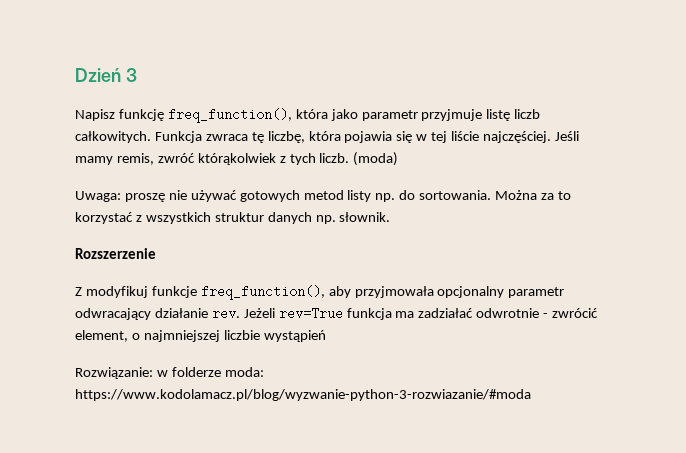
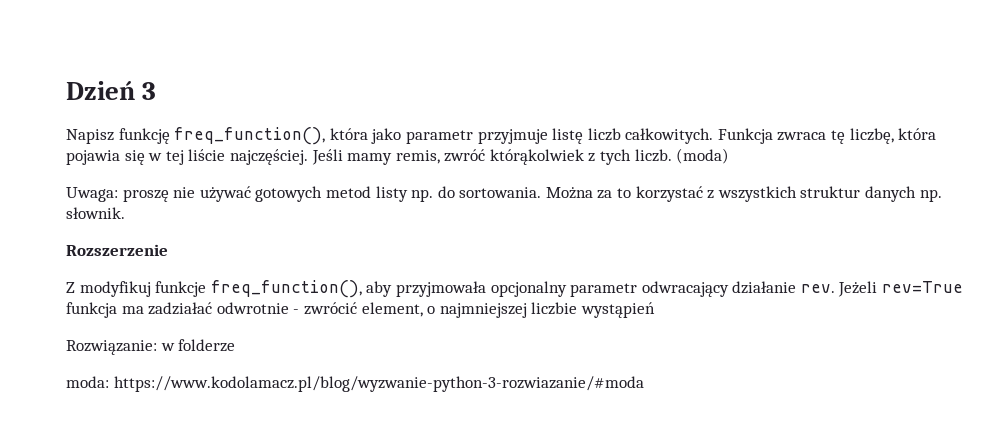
(221, 372) none -> (236, 345) //

